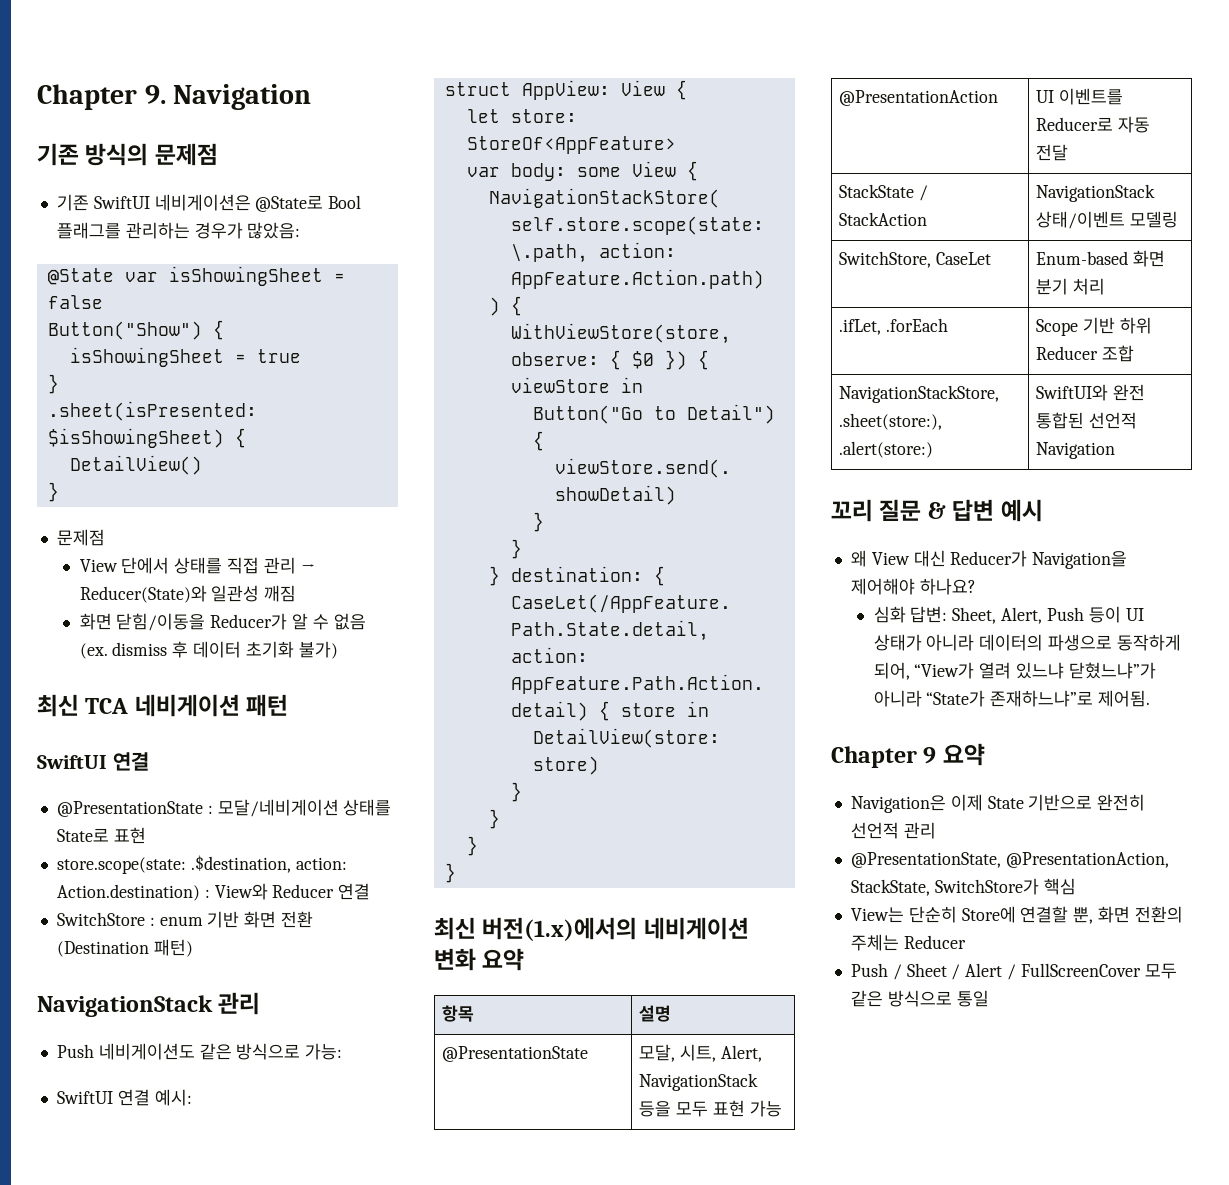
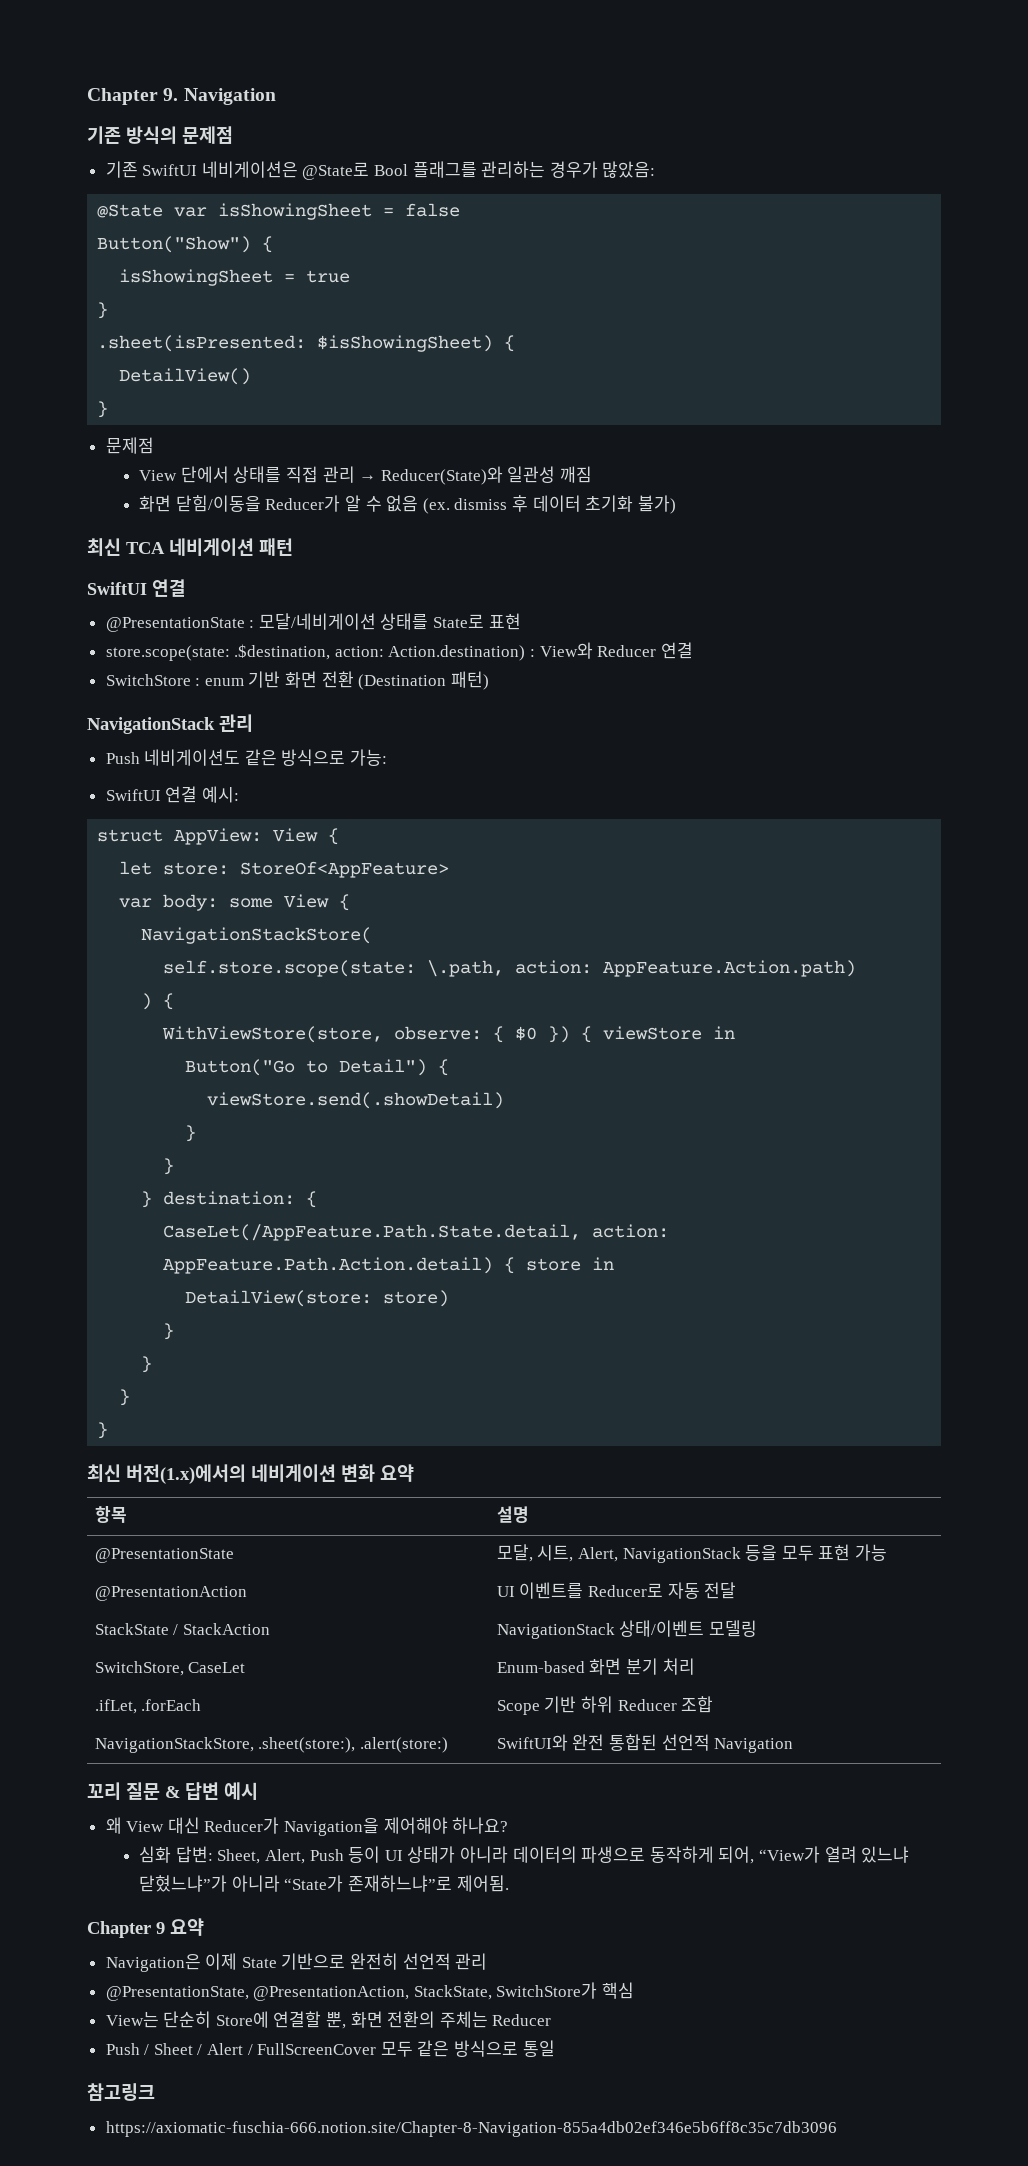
(989, 998) none -> [87,2083,155,2101] [105,2121,837,2137] // 참고링크 // https://axiomatic-fuschia-666.notion.site/Chapter-8-Navigation-855a4db02ef346e5b6ff8c35c7db3096

